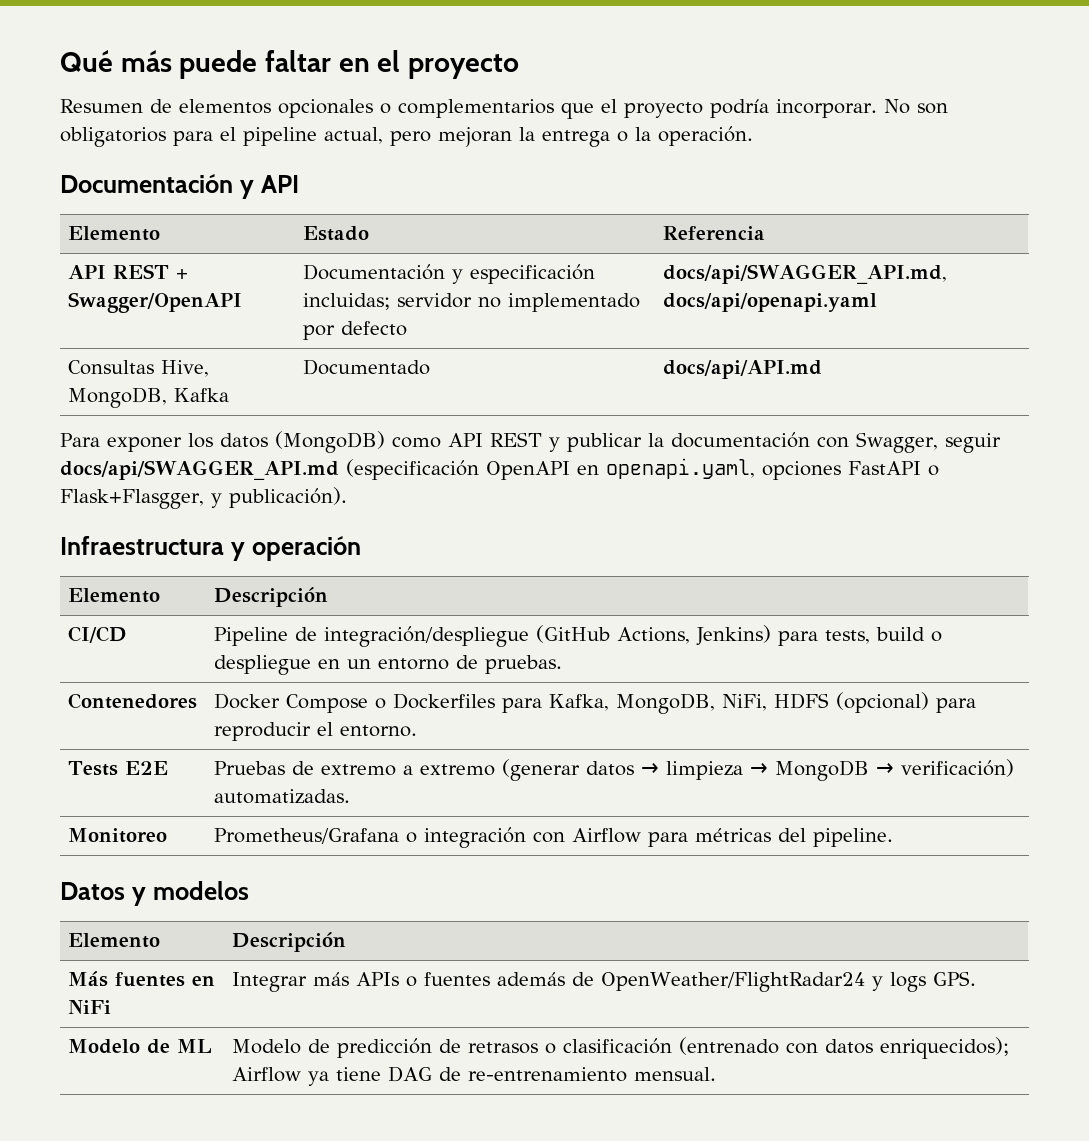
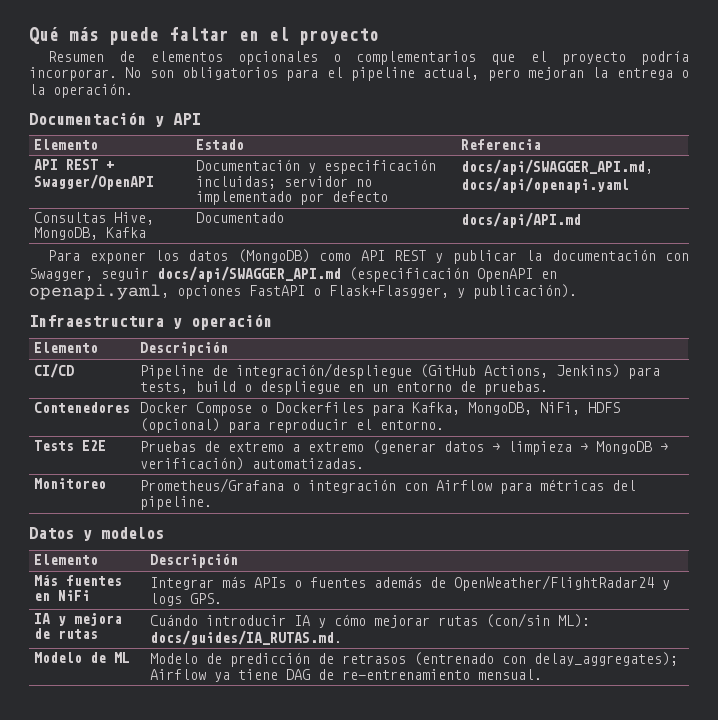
(977, 978) none -> [33,613,122,626] [33,628,98,639] [149,613,590,628] [149,630,342,645] // IA y mejora de rutas | Cuándo introducir IA y cómo mejorar rutas (con/sin ML): docs/guides/IA_RUTAS.md.
[545,1037,1010,1059] o clasificación (entrenado con datos enriquecidos); -> [413,652,678,666] (entrenado con delay_aggregates);

